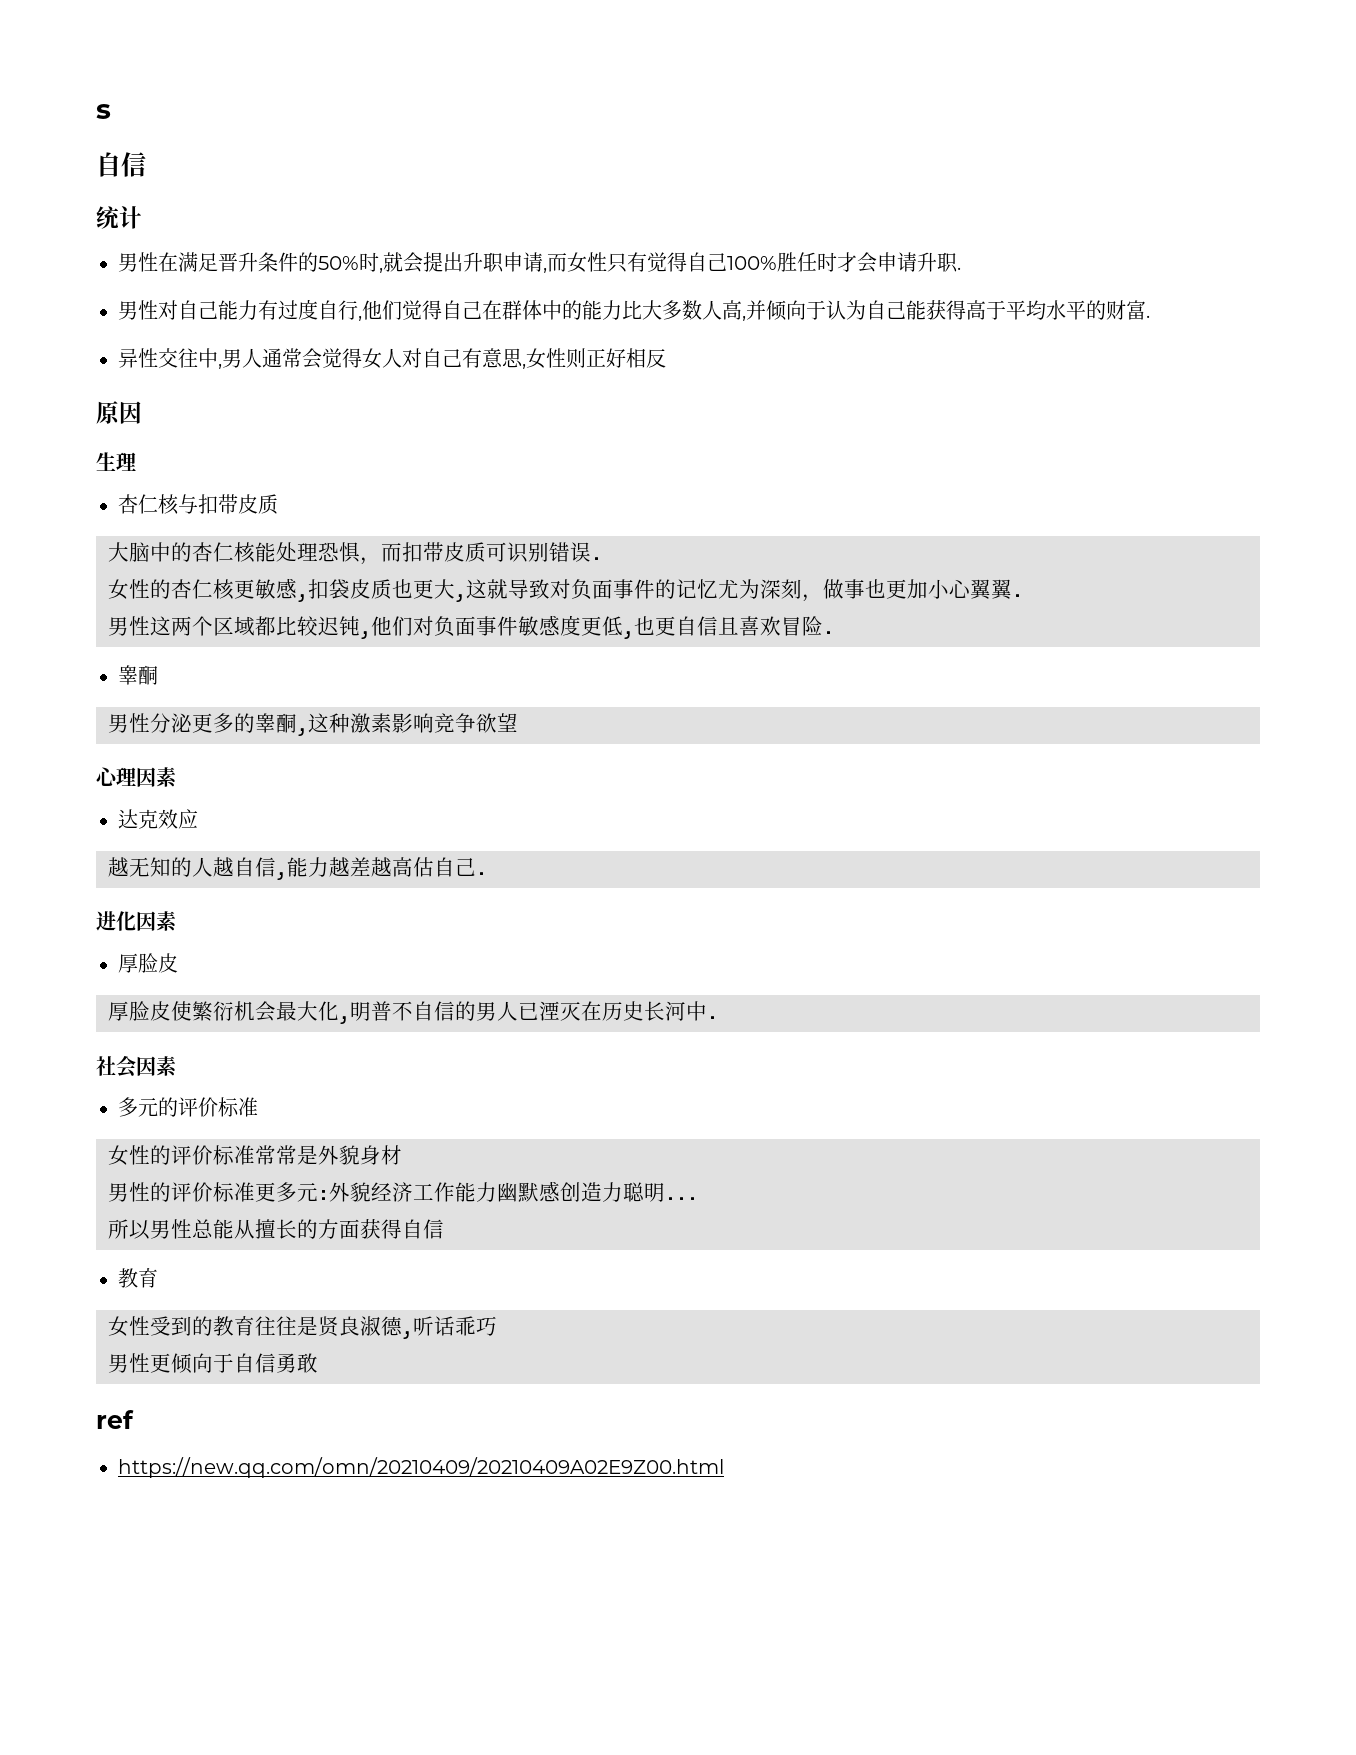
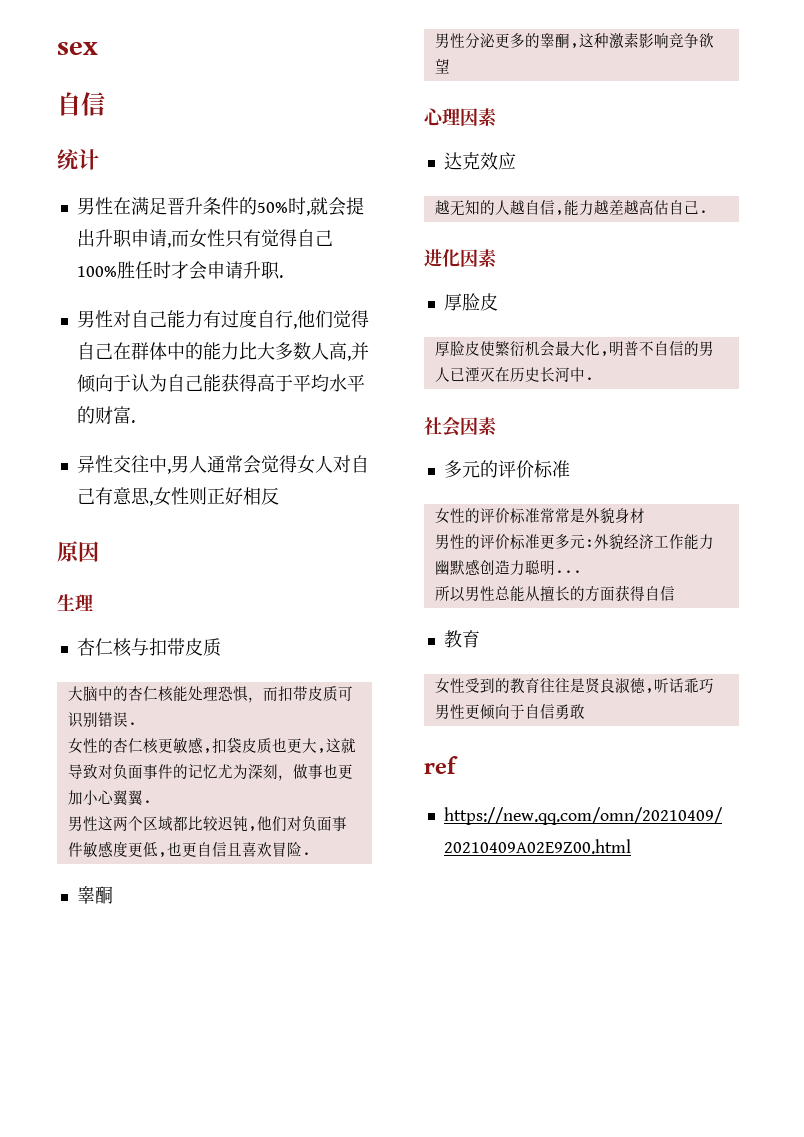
[96,104,111,119] s -> [57,42,98,55] sex

